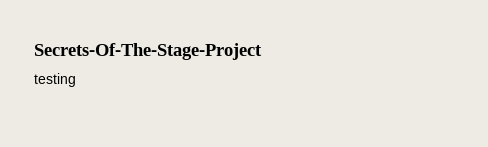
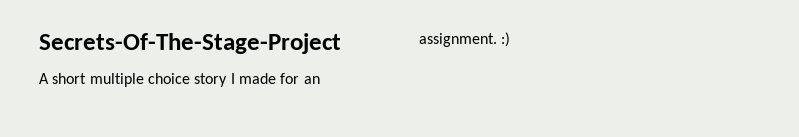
[34,73,76,87] testing -> [39,73,320,87] [419,32,511,47] A short multiple choice story I made for an assignment. :)

